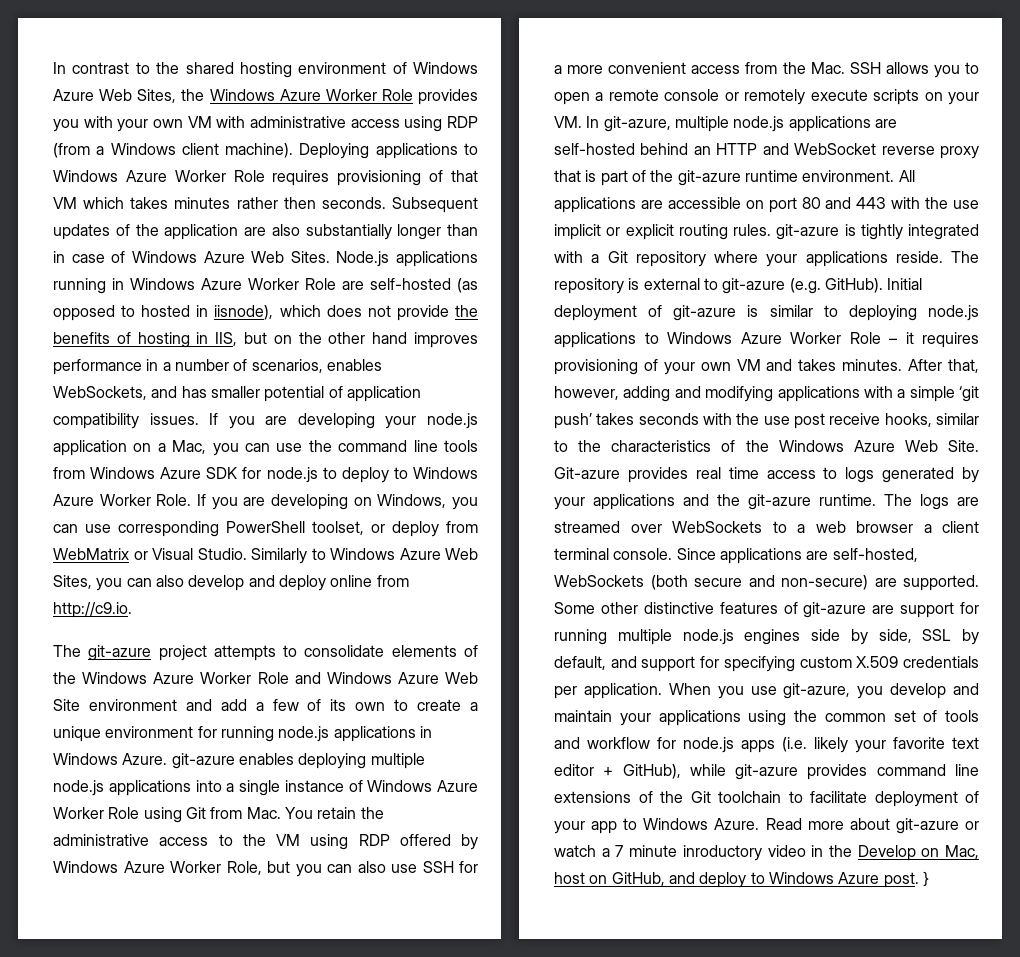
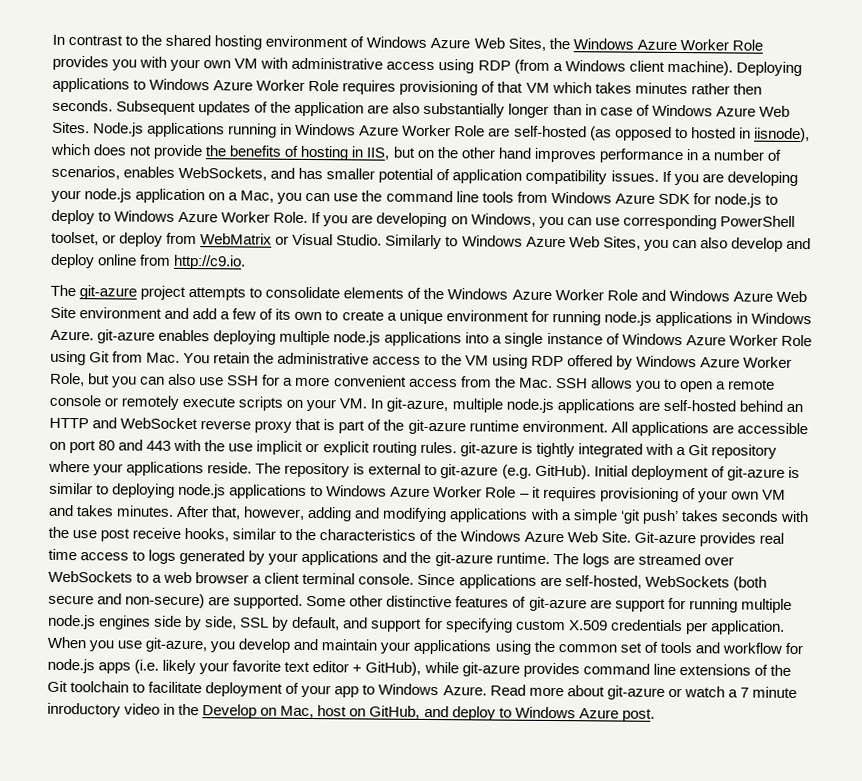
[922,871,929,887] } -> (655, 715) none

